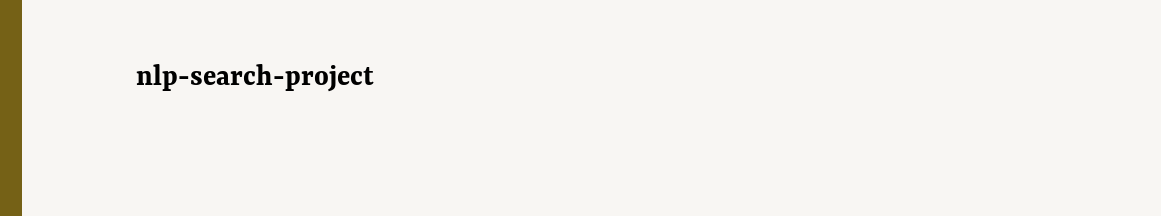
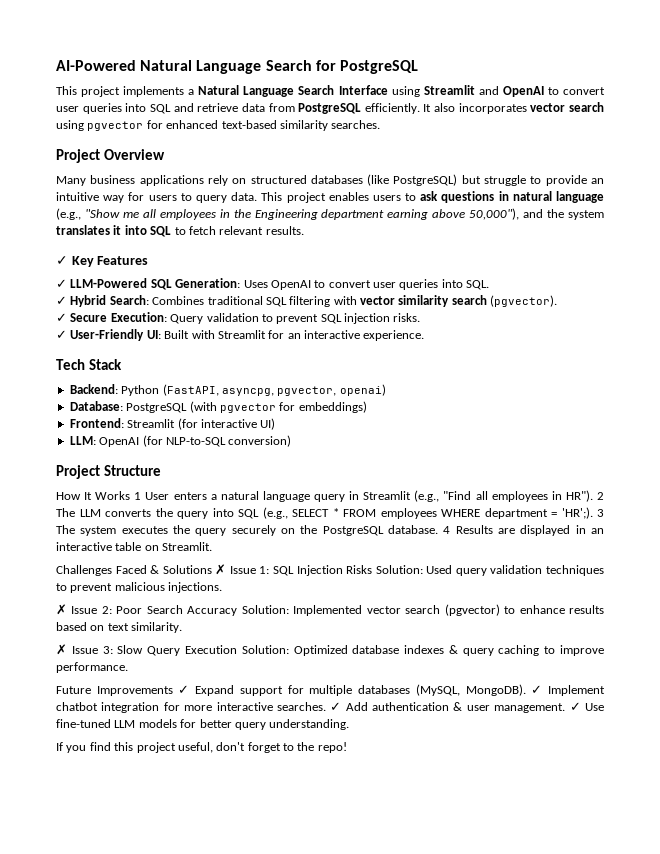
[136,64,374,92] nlp-search-project -> [56,60,418,74] [56,85,606,97] [56,102,605,114] [56,120,381,131] [56,149,165,163] [56,174,605,186] [56,191,604,203] [56,208,605,220] [56,225,304,237] [56,256,149,267] [56,278,490,290] [56,295,558,307] [56,312,421,324] [56,329,425,341] [56,359,122,370] [69,384,386,396] [69,401,367,413] [69,418,276,430] [69,435,292,447] [56,465,161,479] [56,490,604,502] [56,507,604,519] [56,525,604,536] [56,542,213,551] [56,564,604,576] [56,582,223,593] [56,604,604,616] [56,622,183,633] [56,644,604,656] [56,662,128,673] [56,684,605,696] [56,702,604,713] [56,719,350,730] [56,742,347,753] AI-Powered Natural Language Search for PostgreSQL // This project implements a Natural Language Search Interface using Streamlit and OpenAI to convert user queries into SQL and retrieve data from PostgreSQL efficiently. It also incorporates vector search using pgvector for enhanced text-based similarity searches. // Project Overview // Many business applications rely on structured databases (like PostgreSQL) but struggle to provide an intuitive way for users to query data. This project enables users to ask questions in natural language (e.g., "Show me all employees in the Engineering department earning above 50,000"), and the system translates it into SQL to fetch relevant results. // ✓ Key Features // ✓ LLM-Powered SQL Generation: Uses OpenAI to convert user queries into SQL. // ✓ Hybrid Search: Combines traditional SQL filtering with vector similarity search (pgvector). // ✓ Secure Execution: Query validation to prevent SQL injection risks. // ✓ User-Friendly UI: Built with Streamlit for an interactive experience. // Tech Stack // Backend: Python (FastAPI, asyncpg, pgvector, openai) // Database: PostgreSQL (with pgvector for embeddings) // Frontend: Streamlit (for interactive UI) // LLM: OpenAI (for NLP-to-SQL conversion) // Project Structure // How It Works 1 User enters a natural language query in Streamlit (e.g., "Find all employees in HR"). 2 The LLM converts the query into SQL (e.g., SELECT * FROM employees WHERE department = 'HR';). 3 The system executes the query securely on the PostgreSQL database. 4 Results are displayed in an interactive table on Streamlit. // Challenges Faced & Solutions ✗ Issue 1: SQL Injection Risks Solution: Used query validation techniques to prevent malicious injections. // ✗ Issue 2: Poor Search Accuracy Solution: Implemented vector search (pgvector) to enhance results based on text similarity. // ✗ Issue 3: Slow Query Execution Solution: Optimized database indexes & query caching to improve performance. // Future Improvements ✓ Expand support for multiple databases (MySQL, MongoDB). ✓ Implement chatbot integration for more interactive searches. ✓ Add authentication & user management. ✓ Use fine-tuned LLM models for better query understanding. // If you find this project useful, don't forget to the repo!

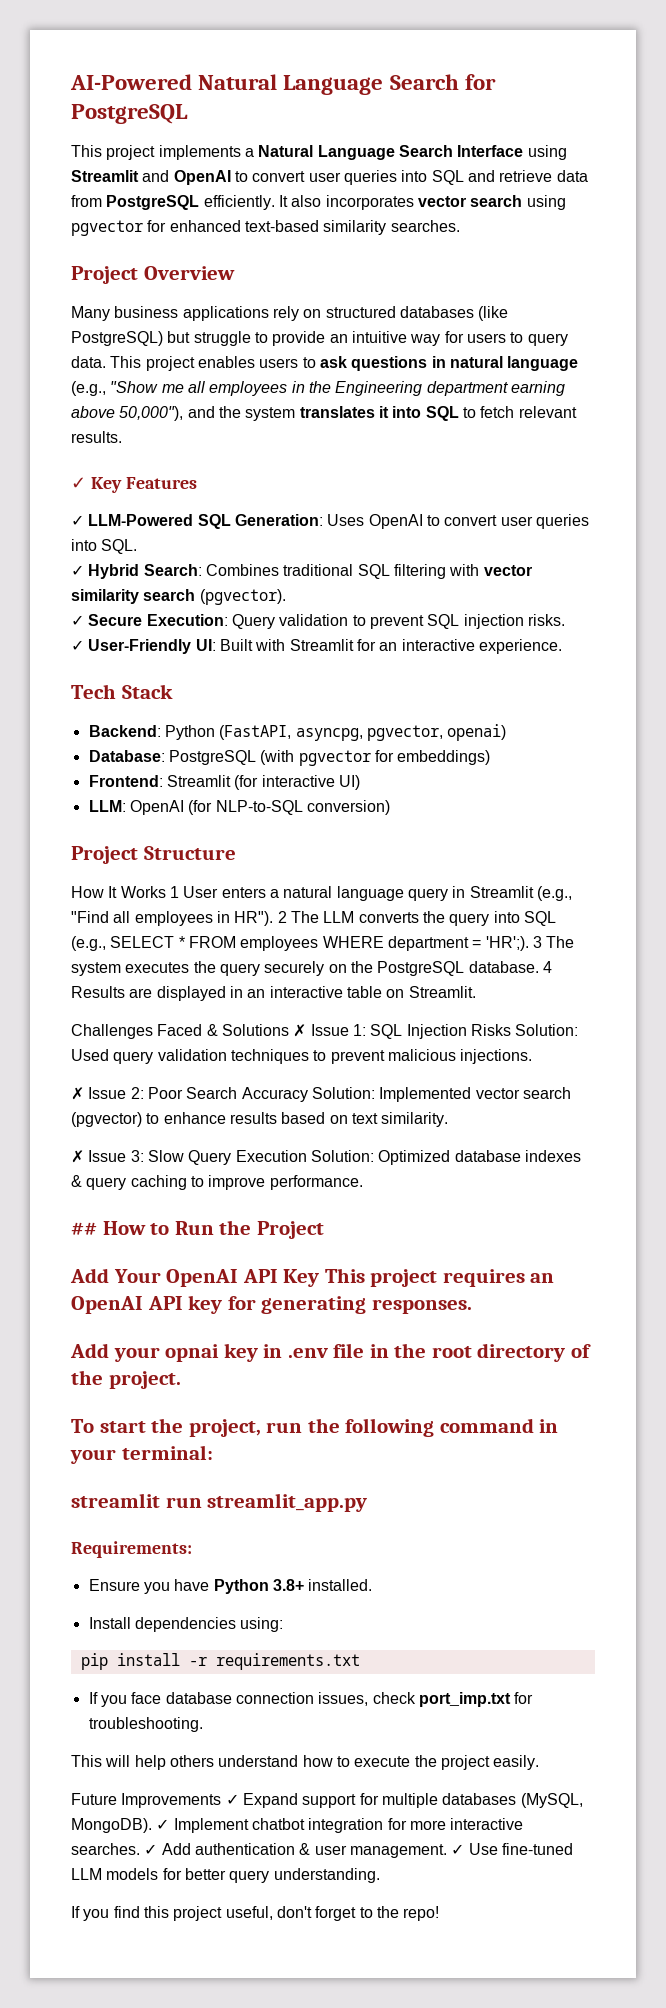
(128, 667) none -> [71,1220,324,1239] [70,1268,555,1287] [71,1295,472,1314] [70,1343,591,1362] [71,1370,181,1389] [71,1418,559,1437] [70,1445,213,1464] [71,1493,368,1512] [71,1541,192,1558] [88,1579,373,1594] [88,1617,284,1632] [80,1653,360,1670] [88,1692,534,1707] [88,1717,203,1732] [71,1755,540,1770] // ## How to Run the Project // Add Your OpenAI API Key This project requires an OpenAI API key for generating responses. // Add your opnai key in .env file in the root directory of the project. // To start the project, run the following command in your terminal: // streamlit run streamlit_app.py // Requirements: // Ensure you have Python 3.8+ installed. // Install dependencies using: // pip install -r requirements.txt // If you face database connection issues, check port_imp.txt for troubleshooting. // This will help others understand how to execute the project easily.

